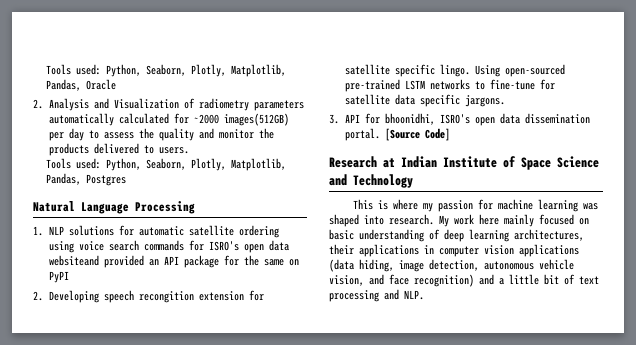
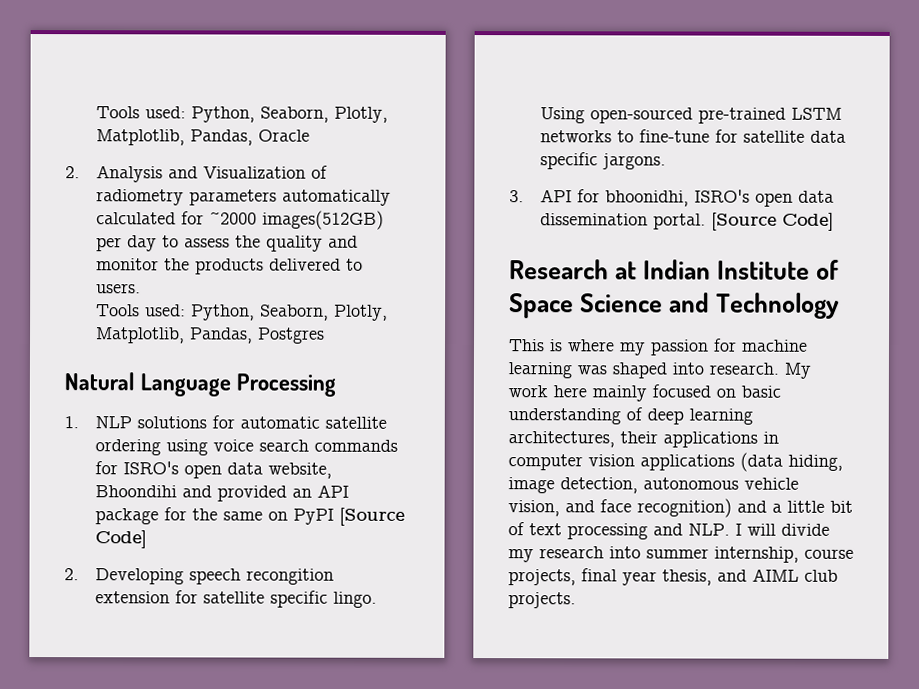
[48,255,99,266] websiteand -> [268,462,333,479] [95,485,213,498] website, Bhoondihi and
(69, 277) none -> [339,507,406,526] [95,530,148,549] [Source Code]
(424, 295) none -> [735,523,830,536] [508,546,854,563] [508,568,838,586] [508,592,576,609] I will divide my research into summer internship, course projects, final year thesis, and AIML club projects.

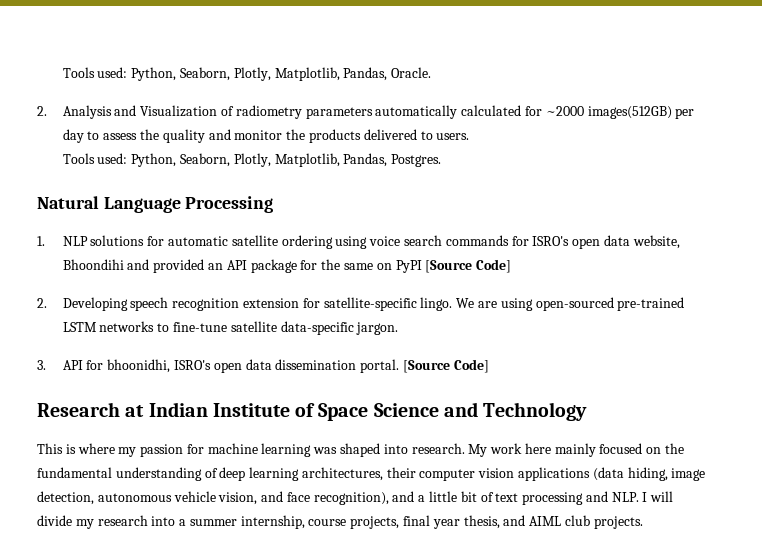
[96,106,389,123] [96,129,311,146] Tools used: Python, Seaborn, Plotly, Matplotlib, Pandas, Oracle -> [62,67,432,81] Tools used: Python, Seaborn, Plotly, Matplotlib, Pandas, Oracle.
[258,327,326,344] Postgres -> [391,154,442,167] Postgres.
[246,568,335,585] recongition -> [172,298,240,311] recognition
[203,590,378,608] [540,107,586,124] satellite specific lingo. Using -> [323,297,533,311] satellite-specific lingo. We are using
[715,129,847,143] [540,152,667,170] for satellite data specific jargons. -> [230,321,399,335] satellite data-specific jargon.
[741,385,781,398] basic -> [665,443,685,454] [37,467,112,478] the fundamental
[663,431,779,448] applications in -> (416, 472) none
[637,498,732,518] recognition) -> [313,492,389,505] recognition),
(641, 552) none -> [179,519,187,526] a

